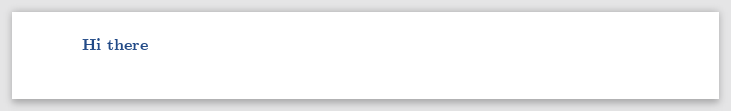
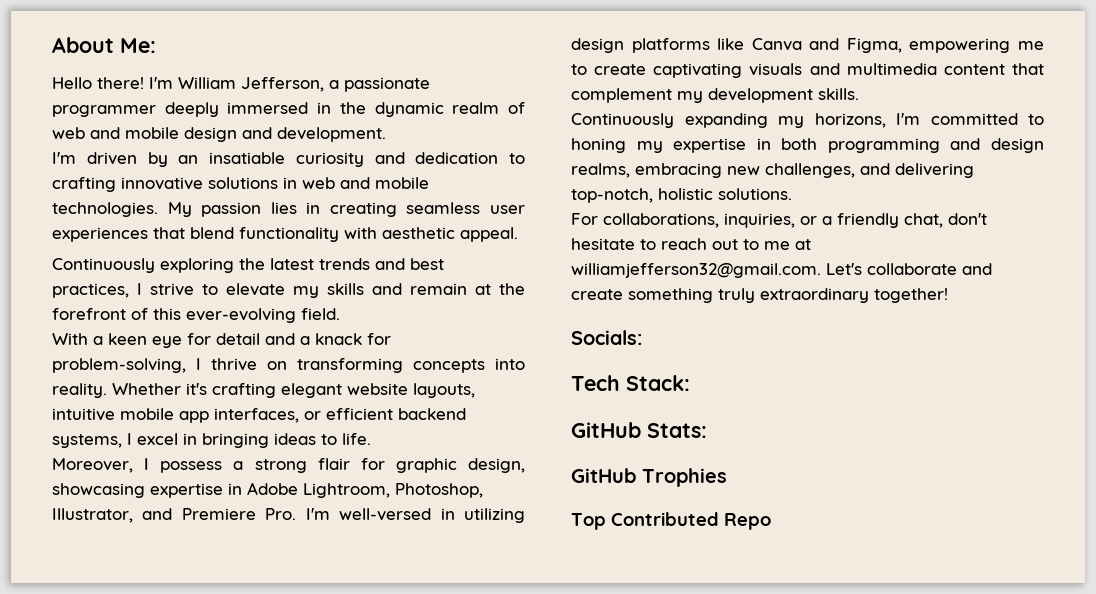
[82,38,148,50] Hi there -> [52,37,156,53] [52,77,430,92] [52,102,525,117] [52,127,386,142] [52,152,525,167] [52,177,429,192] [52,202,525,217] [52,227,518,242] [52,258,444,273] [52,283,525,298] [52,308,340,323] [52,333,391,348] [52,358,525,373] [52,383,475,398] [52,408,466,423] [52,433,371,448] [52,458,525,473] [52,482,483,498] [52,508,525,523] [571,38,1044,53] [571,63,1044,78] [571,88,859,103] [571,113,1044,128] [571,138,1044,153] [571,163,974,178] [571,188,792,203] [571,213,987,228] [571,238,811,250] [571,263,992,278] [571,288,948,303] [571,330,642,345] [571,375,690,391] [571,422,707,438] [571,468,727,487] [571,512,771,530] About Me: // Hello there! I'm William Jefferson, a passionate programmer deeply immersed in the dynamic realm of web and mobile design and development. // I'm driven by an insatiable curiosity and dedication to crafting innovative solutions in web and mobile technologies. My passion lies in creating seamless user experiences that blend functionality with aesthetic appeal. // Continuously exploring the latest trends and best practices, I strive to elevate my skills and remain at the forefront of this ever-evolving field. // With a keen eye for detail and a knack for problem-solving, I thrive on transforming concepts into reality. Whether it's crafting elegant website layouts, intuitive mobile app interfaces, or efficient backend systems, I excel in bringing ideas to life. // Moreover, I possess a strong flair for graphic design, showcasing expertise in Adobe Lightroom, Photoshop, Illustrator, and Premiere Pro. I'm well-versed in utilizing design platforms like Canva and Figma, empowering me to create captivating visuals and multimedia content that complement my development skills. // Continuously expanding my horizons, I'm committed to honing my expertise in both programming and design realms, embracing new challenges, and delivering top-notch, holistic solutions. // For collaborations, inquiries, or a friendly chat, don't hesitate to reach out to me at williamjefferson32@gmail.com. Let's collaborate and create something truly extraordinary together! // Socials: // Tech Stack: // GitHub Stats: // GitHub Trophies // Top Contributed Repo

